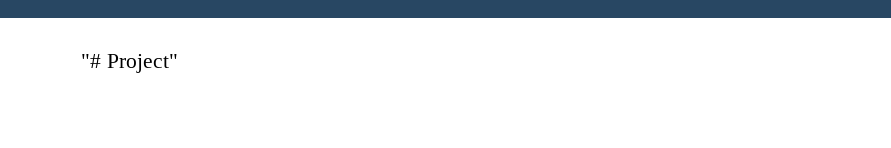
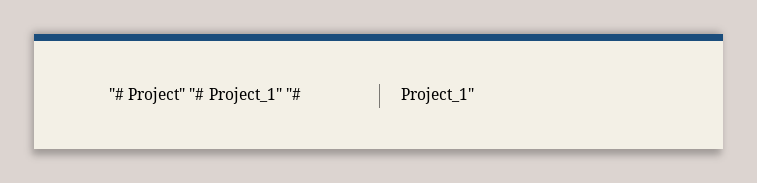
(178, 63) none -> [189,87,474,104] "# Project_1" "# Project_1"

